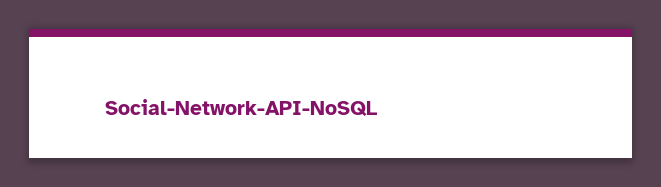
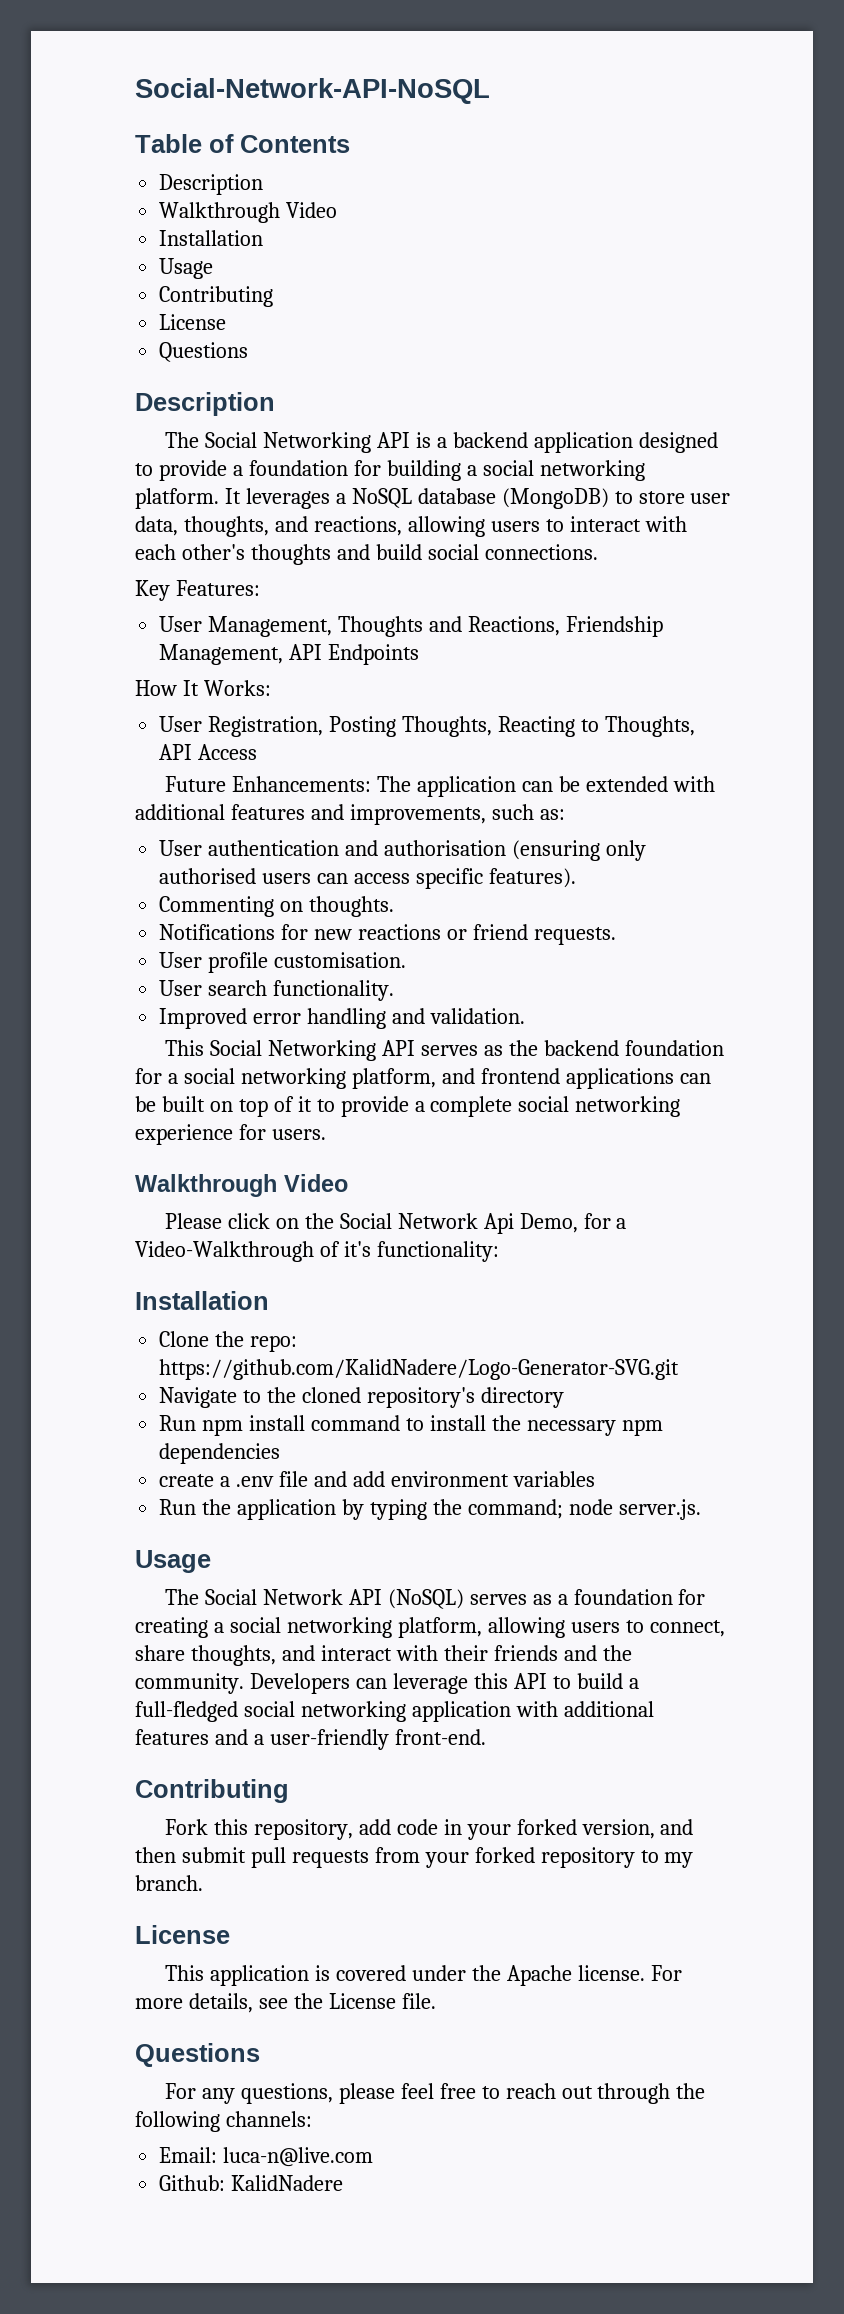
(377, 107) none -> [135,134,350,153] [159,174,264,195] [159,202,338,223] [159,230,264,246] [159,258,214,279] [159,286,274,307] [159,314,227,330] [159,342,249,362] [135,392,275,416] [165,432,718,453] [135,460,645,481] [135,488,731,509] [135,516,687,537] [135,544,598,565] [135,580,260,601] [159,616,663,637] [159,644,420,665] [135,680,271,696] [159,716,695,737] [159,744,258,760] [165,776,715,797] [135,804,565,825] [159,840,646,861] [159,868,576,889] [159,896,395,917] [159,924,616,945] [159,952,407,973] [159,980,395,1001] [159,1008,525,1029] [165,1040,724,1061] [135,1068,711,1089] [135,1096,681,1117] [135,1124,326,1145] [135,1174,348,1197] [165,1213,627,1234] [135,1241,499,1262] [135,1291,269,1310] [159,1331,298,1352] [159,1359,680,1380] [159,1387,564,1408] [159,1415,663,1436] [159,1443,281,1464] [159,1471,595,1487] [159,1499,701,1520] [135,1550,211,1573] [165,1589,706,1609] [135,1617,725,1638] [135,1645,632,1666] [135,1673,639,1694] [135,1701,654,1722] [135,1729,486,1750] [135,1779,289,1803] [165,1819,694,1840] [135,1847,694,1868] [135,1875,203,1891] [135,1925,230,1944] [165,1965,682,1986] [135,1993,436,2013] [135,2043,260,2067] [165,2083,706,2104] [135,2111,312,2132] [159,2147,374,2167] [159,2175,344,2191] // Table of Contents // Description // Walkthrough Video // Installation // Usage // Contributing // License // Questions // Description // The Social Networking API is a backend application designed to provide a foundation for building a social networking platform. It leverages a NoSQL database (MongoDB) to store user data, thoughts, and reactions, allowing users to interact with each other's thoughts and build social connections. // Key Features: // User Management, Thoughts and Reactions, Friendship Management, API Endpoints // How It Works: // User Registration, Posting Thoughts, Reacting to Thoughts, API Access // Future Enhancements: The application can be extended with additional features and improvements, such as: // User authentication and authorisation (ensuring only authorised users can access specific features). // Commenting on thoughts. // Notifications for new reactions or friend requests. // User profile customisation. // User search functionality. // Improved error handling and validation. // This Social Networking API serves as the backend foundation for a social networking platform, and frontend applications can be built on top of it to provide a complete social networking experience for users. // Walkthrough Video // Please click on the Social Network Api Demo, for a Video-Walkthrough of it's functionality: // Installation // Clone the repo: https://github.com/KalidNadere/Logo-Generator-SVG.git // Navigate to the cloned repository's directory // Run npm install command to install the necessary npm dependencies // create a .env file and add environment variables // Run the application by typing the command; node server.js. // Usage // The Social Network API (NoSQL) serves as a foundation for creating a social networking platform, allowing users to connect, share thoughts, and interact with their friends and the community. Developers can leverage this API to build a full-fledged social networking application with additional features and a user-friendly front-end. // Contributing // Fork this repository, add code in your forked version, and then submit pull requests from your forked repository to my branch. // License // This application is covered under the Apache license. For more details, see the License file. // Questions // For any questions, please feel free to reach out through the following channels: // Email: luca-n@live.com // Github: KalidNadere

